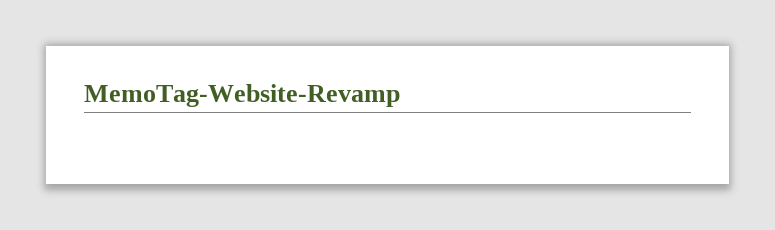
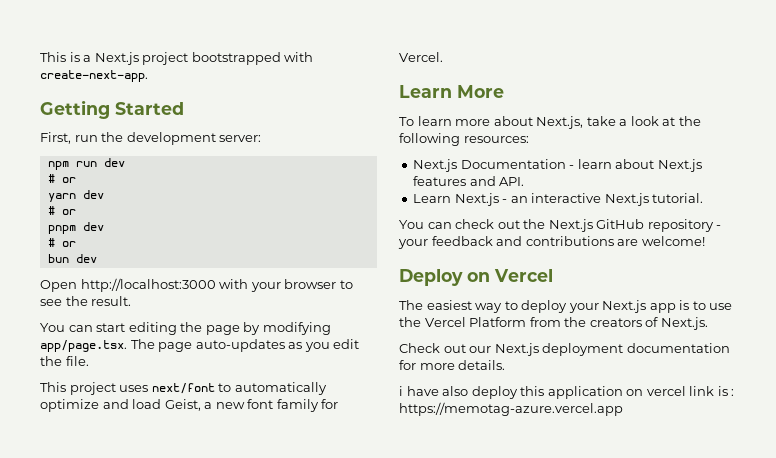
[84,84,400,107] MemoTag-Website-Revamp -> [40,52,314,65] [40,70,148,82] [40,100,184,119] [40,132,262,145] [47,158,125,170] [47,174,76,183] [47,190,104,202] [47,206,76,215] [47,222,104,234] [47,238,76,247] [47,254,97,263] [40,278,353,292] [40,296,132,306] [40,322,331,335] [40,339,360,352] [40,356,89,366] [40,382,327,395] [40,399,339,412] [399,52,443,62] [399,85,504,98] [399,116,701,129] [399,133,529,146] [413,159,702,172] [413,176,525,186] [413,193,704,206] [399,219,722,232] [398,236,705,249] [399,269,553,286] [399,300,733,313] [399,317,708,330] [399,343,730,356] [399,360,506,370] [399,386,735,399] [399,402,623,416] This is a Next.js project bootstrapped with create-next-app. // Getting Started // First, run the development server: // npm run dev // # or // yarn dev // # or // pnpm dev // # or // bun dev // Open http://localhost:3000 with your browser to see the result. // You can start editing the page by modifying app/page.tsx. The page auto-updates as you edit the file. // This project uses next/font to automatically optimize and load Geist, a new font family for Vercel. // Learn More // To learn more about Next.js, take a look at the following resources: // Next.js Documentation - learn about Next.js features and API. // Learn Next.js - an interactive Next.js tutorial. // You can check out the Next.js GitHub repository - your feedback and contributions are welcome! // Deploy on Vercel // The easiest way to deploy your Next.js app is to use the Vercel Platform from the creators of Next.js. // Check out our Next.js deployment documentation for more details. // i have also deploy this application on vercel link is : https://memotag-azure.vercel.app

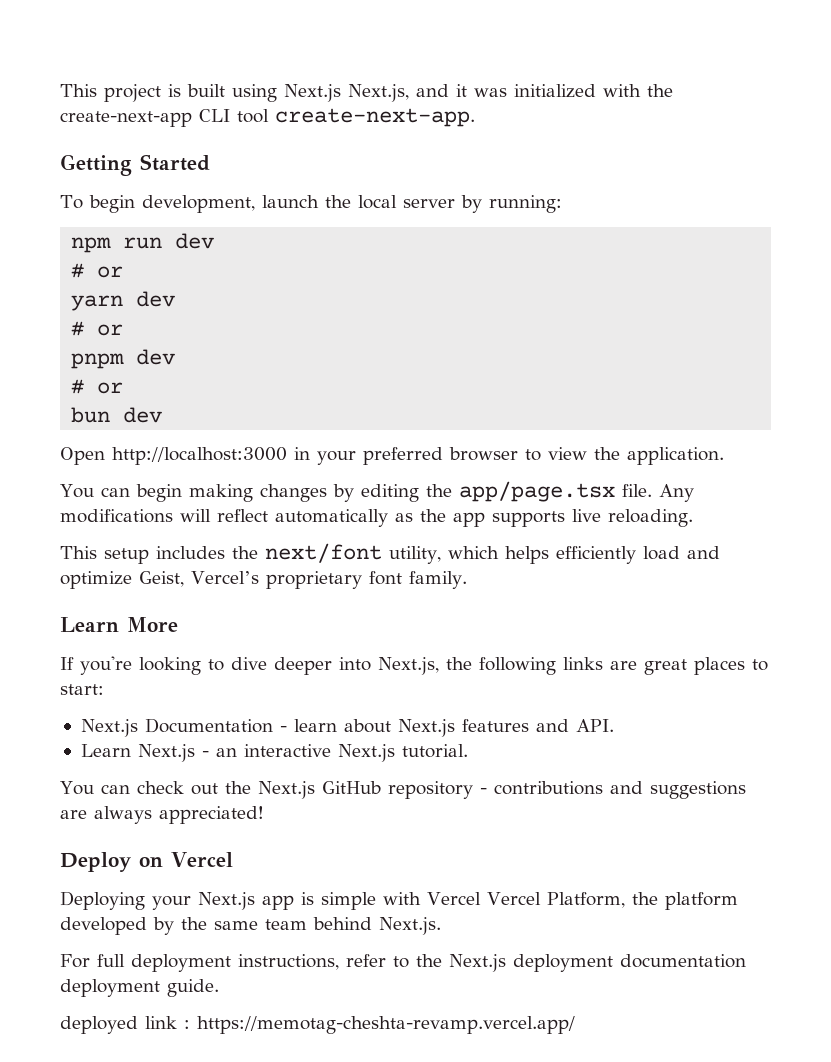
[40,52,314,65] [40,70,148,82] [40,100,184,119] [40,132,262,145] This is a Next.js project bootstrapped with create-next-app. // Getting Started // First, run the development server: -> [60,84,673,102] [60,108,475,127] [60,154,210,176] [60,195,562,213] This project is built using Next.js Next.js, and it was initialized with the create-next-app CLI tool create-next-app. // Getting Started // To begin development, launch the local server by running:
[219,279,353,292] [40,296,132,306] [40,322,331,335] [40,339,360,352] [40,356,89,366] [40,382,327,395] [40,399,339,412] [399,52,443,62] [399,85,504,98] [399,116,701,129] [399,133,529,146] with your browser to see the result. // You can start editing the page by modifying app/page.tsx. The page auto-updates as you edit the file. // This project uses next/font to automatically optimize and load Geist, a new font family for Vercel. // Learn More // To learn more about Next.js, take a look at the following resources: -> [294,447,724,465] [60,481,694,502] [60,509,693,527] [60,543,720,564] [60,571,467,589] [60,617,178,632] [60,656,768,675] [60,684,104,695] in your preferred browser to view the application. // You can begin making changes by editing the app/page.tsx file. Any modifications will reflect automatically as the app supports live reloading. // This setup includes the next/font utility, which helps efficiently load and optimize Geist, Vercel’s proprietary font family. // Learn More // If you're looking to dive deeper into Next.js, the following links are great places to start:
[398,236,705,249] [399,269,553,286] [399,300,733,313] [399,317,708,330] [399,343,730,356] [399,360,506,370] [399,386,735,399] [399,402,623,416] your feedback and contributions are welcome! // Deploy on Vercel // The easiest way to deploy your Next.js app is to use the Vercel Platform from the creators of Next.js. // Check out our Next.js deployment documentation for more details. // i have also deploy this application on vercel link is : https://memotag-azure.vercel.app -> [493,781,746,799] [60,806,264,824] [60,852,233,872] [60,891,738,910] [60,917,441,935] [60,954,746,972] [60,979,219,997] [60,1016,575,1034] contributions and suggestions are always appreciated! // Deploy on Vercel // Deploying your Next.js app is simple with Vercel Vercel Platform, the platform developed by the same team behind Next.js. // For full deployment instructions, refer to the Next.js deployment documentation deployment guide. // deployed link : https://memotag-cheshta-revamp.vercel.app/

